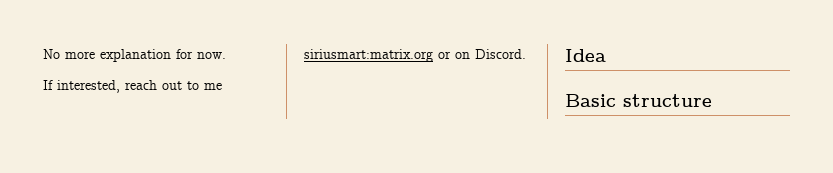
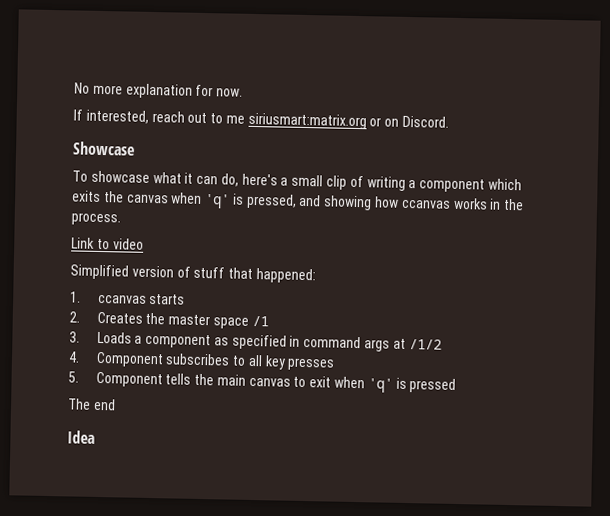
(526, 54) none -> [72,141,135,156] [72,170,522,193] [72,190,525,211] [71,212,121,226] [71,237,144,250] [70,264,316,284] [70,291,186,305] [69,311,269,329] [69,331,442,352] [68,351,336,371] [68,371,457,393] [67,398,116,411] // Showcase // To showcase what it can do, here's a small clip of writing a component which exits the canvas when 'q' is pressed, and showing how ccanvas works in the process. // Link to video // Simplified version of stuff that happened: // 1. ccanvas starts // 2. Creates the master space /1 // 3. Loads a component as specified in command args at /1/2 // 4. Component subscribes to all key presses // 5. Component tells the main canvas to exit when 'q' is pressed // The end
[565,94,712,107] // Basic structure -> (95, 437) none

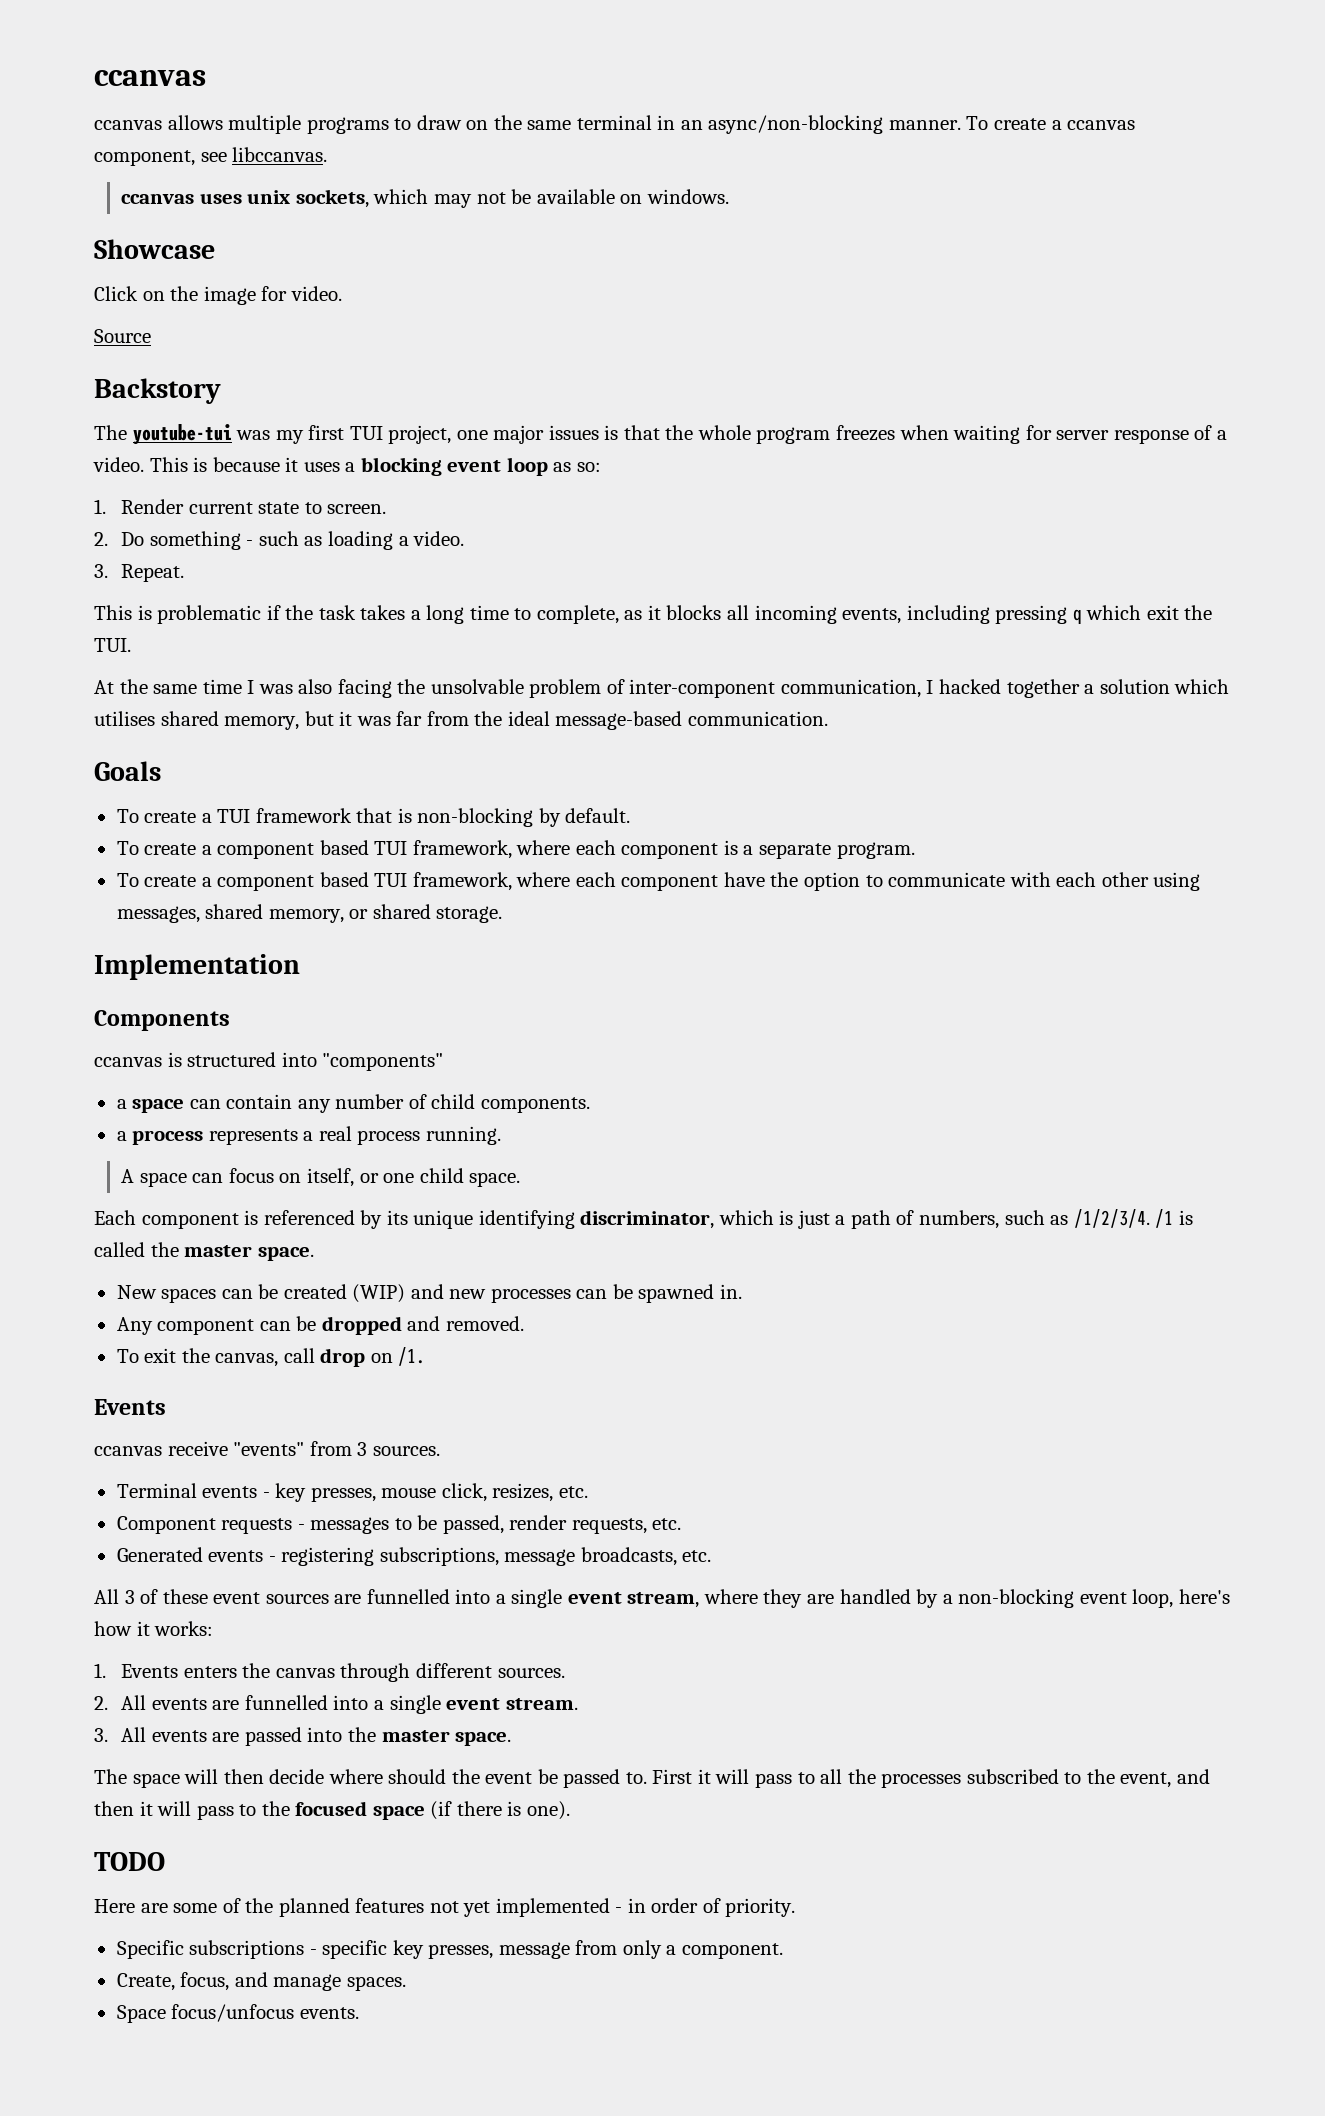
[74,82,244,99] [73,109,450,130] [72,141,135,156] [72,170,522,193] [72,190,525,211] [71,212,121,226] [71,237,144,250] [70,264,316,284] [70,291,186,305] [69,311,269,329] [69,331,442,352] [68,351,336,371] [68,371,457,393] [67,398,116,411] [67,430,95,444] No more explanation for now. // If interested, reach out to me siriusmart:matrix.org or on Discord. // Showcase // To showcase what it can do, here's a small clip of writing a component which exits the canvas when 'q' is pressed, and showing how ccanvas works in the process. // Link to video // Simplified version of stuff that happened: // 1. ccanvas starts // 2. Creates the master space /1 // 3. Loads a component as specified in command args at /1/2 // 4. Component subscribes to all key presses // 5. Component tells the main canvas to exit when 'q' is pressed // The end // Idea -> [94,70,206,86] [94,115,1136,134] [94,147,328,166] [121,189,729,208] [94,239,215,259] [94,286,342,305] [94,329,151,343] [94,378,221,404] [94,424,1227,445] [93,457,601,476] [94,499,387,514] [94,531,465,550] [94,564,185,582] [94,605,1213,624] [94,638,131,652] [94,679,1230,698] [94,711,828,730] [94,761,161,781] [116,808,631,827] [116,840,915,859] [116,872,1201,891] [116,904,503,923] [94,954,300,980] [94,1010,230,1031] [94,1052,444,1071] [116,1094,590,1113] [116,1126,501,1145] [121,1168,521,1187] [94,1209,1193,1229] [94,1242,314,1261] [116,1284,742,1303] [116,1316,524,1335] [116,1347,426,1367] [94,1399,166,1415] [94,1441,440,1456] [116,1483,588,1502] [116,1515,682,1534] [116,1547,712,1566] [94,1589,1230,1608] [94,1621,214,1636] [94,1663,565,1682] [94,1695,578,1714] [94,1727,512,1746] [94,1769,1210,1788] [94,1801,570,1820] [94,1852,165,1871] [94,1898,796,1917] [116,1940,783,1959] [116,1972,406,1991] [116,2004,359,2023] ccanvas // ccanvas allows multiple programs to draw on the same terminal in an async/non-blocking manner. To create a ccanvas component, see libccanvas. // ccanvas uses unix sockets, which may not be available on windows. // Showcase // Click on the image for video. // Source // Backstory // The youtube-tui was my first TUI project, one major issues is that the whole program freezes when waiting for server response of a video. This is because it uses a blocking event loop as so: // 1. Render current state to screen. // 2. Do something - such as loading a video. // 3. Repeat. // This is problematic if the task takes a long time to complete, as it blocks all incoming events, including pressing q which exit the TUI. // At the same time I was also facing the unsolvable problem of inter-component communication, I hacked together a solution which utilises shared memory, but it was far from the ideal message-based communication. // Goals // To create a TUI framework that is non-blocking by default. // To create a component based TUI framework, where each component is a separate program. // To create a component based TUI framework, where each component have the option to communicate with each other using messages, shared memory, or shared storage. // Implementation // Components // ccanvas is structured into "components" // a space can contain any number of child components. // a process represents a real process running. // A space can focus on itself, or one child space. // Each component is referenced by its unique identifying discriminator, which is just a path of numbers, such as /1/2/3/4. /1 is called the master space. // New spaces can be created (WIP) and new processes can be spawned in. // Any component can be dropped and removed. // To exit the canvas, call drop on /1. // Events // ccanvas receive "events" from 3 sources. // Terminal events - key presses, mouse click, resizes, etc. // Component requests - messages to be passed, render requests, etc. // Generated events - registering subscriptions, message broadcasts, etc. // All 3 of these event sources are funnelled into a single event stream, where they are handled by a non-blocking event loop, here's how it works: // 1. Events enters the canvas through different sources. // 2. All events are funnelled into a single event stream. // 3. All events are passed into the master space. // The space will then decide where should the event be passed to. First it will pass to all the processes subscribed to the event, and then it will pass to the focused space (if there is one). // TODO // Here are some of the planned features not yet implemented - in order of priority. // Specific subscriptions - specific key presses, message from only a component. // Create, focus, and manage spaces. // Space focus/unfocus events.

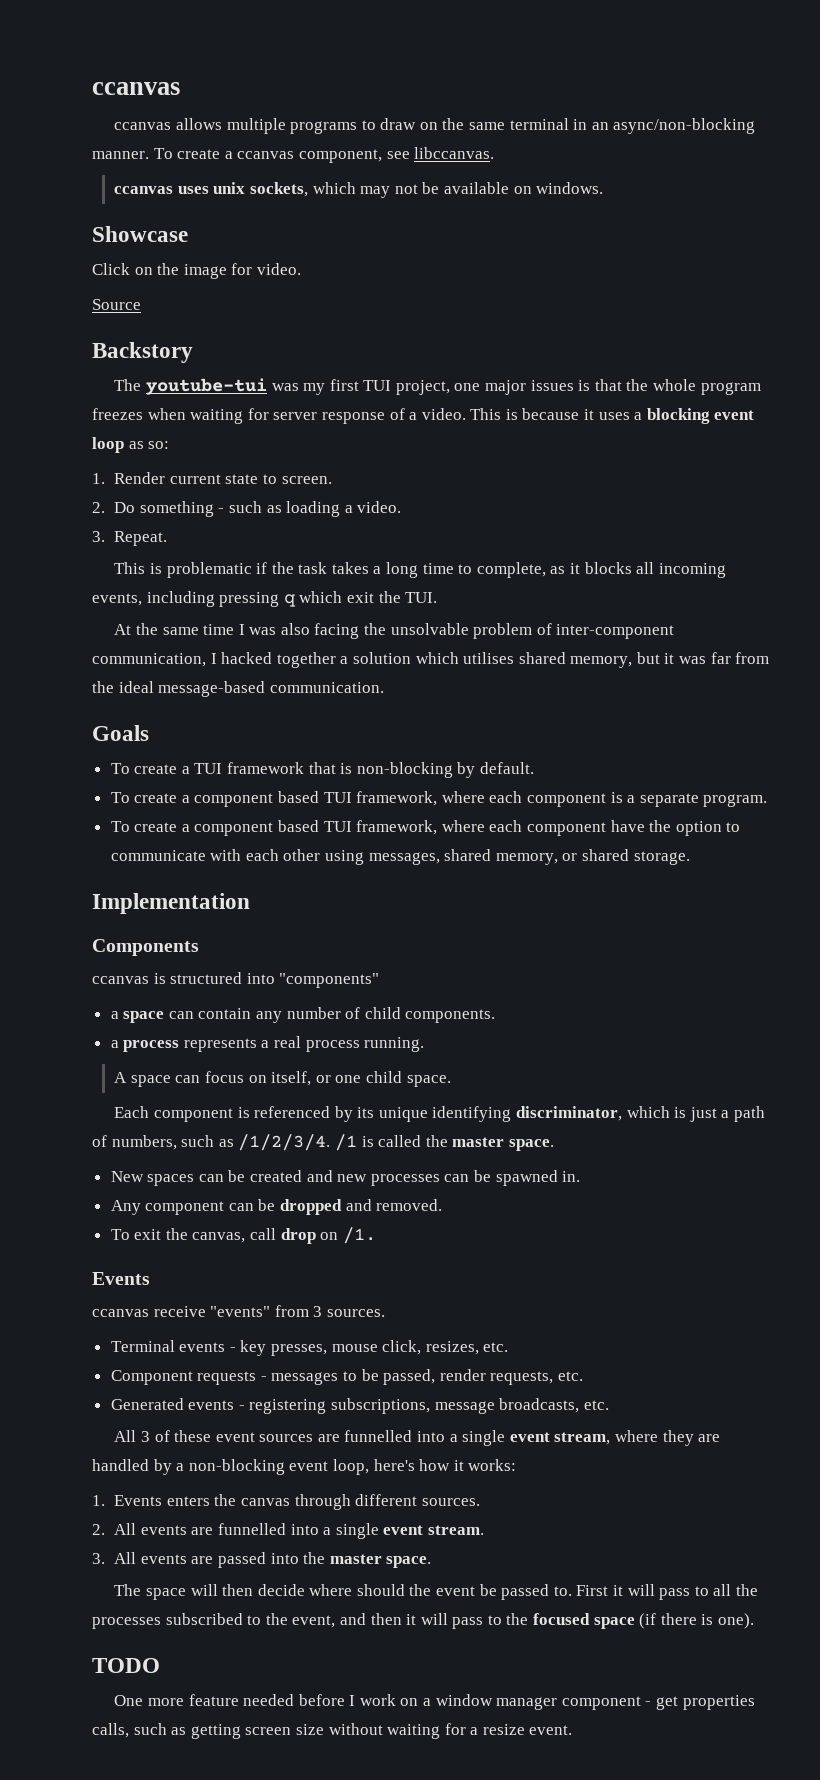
[352,1284,406,1303] (WIP) -> (303, 1176) none
[94,1898,796,1917] [116,1940,783,1959] [116,1972,406,1991] [116,2004,359,2023] Here are some of the planned features not yet implemented - in order of priority. // Specific subscriptions - specific key presses, message from only a component. // Create, focus, and manage spaces. // Space focus/unfocus events. -> [114,1694,755,1710] [92,1723,573,1739] One more feature needed before I work on a window manager component - get properties calls, such as getting screen size without waiting for a resize event.

